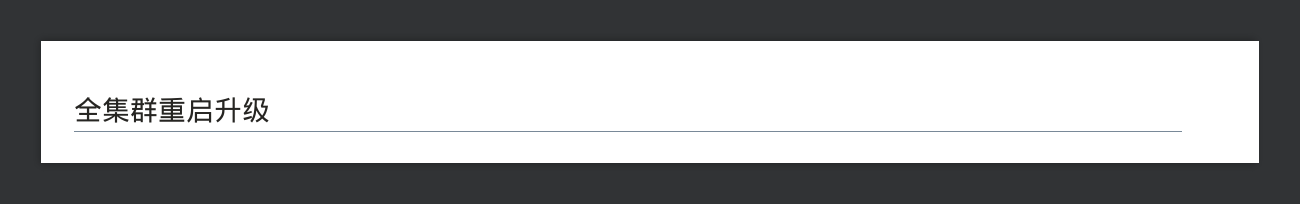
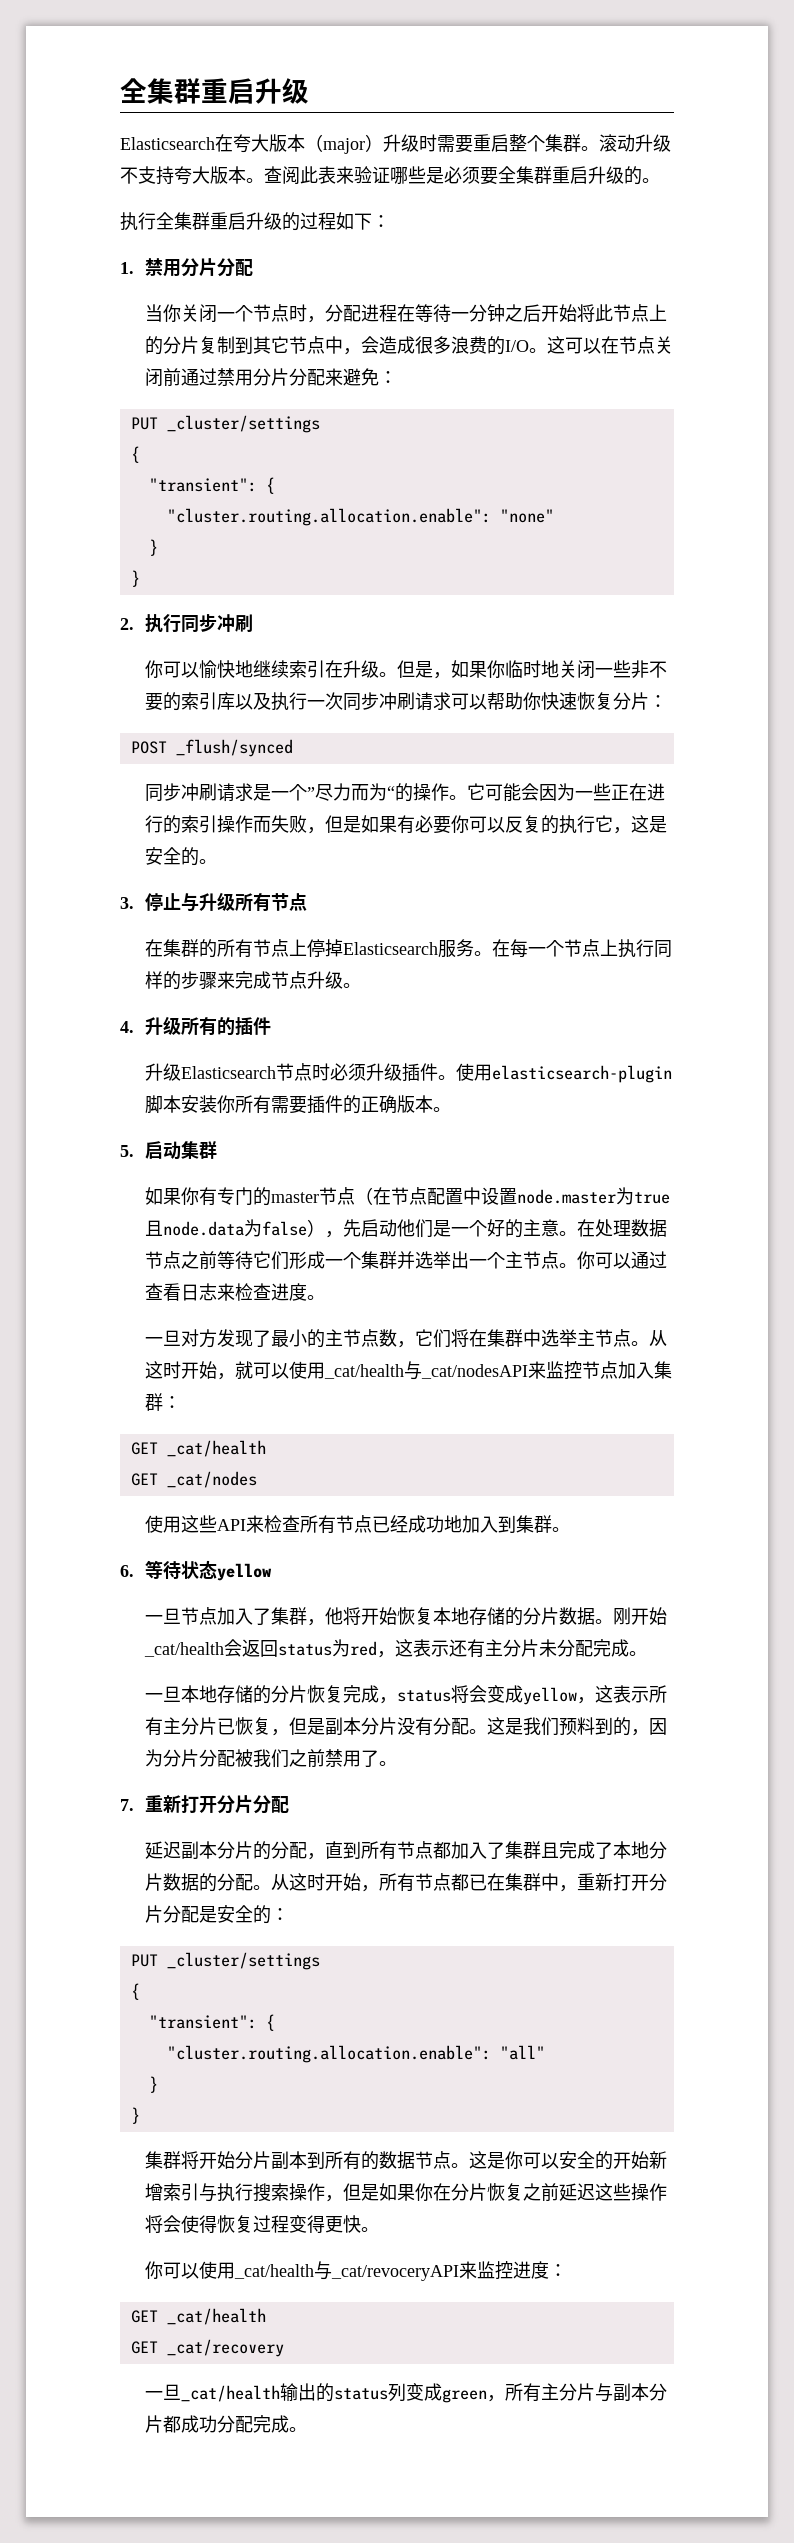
[74,97,270,123] 全集群重启升级 -> [120,78,309,104] [120,134,671,154] [120,166,660,185] [120,212,390,231] [120,258,254,277] [145,304,668,323] [145,336,674,355] [145,368,398,387] [130,415,320,433] [130,446,140,463] [148,477,275,494] [166,508,554,526] [148,539,158,556] [130,570,140,587] [120,614,254,633] [145,660,668,679] [145,692,668,711] [130,739,293,757] [145,783,666,802] [145,815,668,834] [145,847,218,866] [120,892,308,912] [145,939,673,958] [145,971,362,990] [120,1016,272,1036] [145,1063,673,1083] [145,1095,452,1114] [120,1141,218,1160] [145,1187,671,1206] [145,1219,668,1238] [145,1251,668,1270] [145,1283,326,1301] [145,1329,668,1348] [145,1361,673,1380] [145,1393,182,1411] [130,1440,266,1457] [130,1471,257,1488] [145,1515,571,1534] [120,1560,273,1581] [145,1607,668,1626] [144,1639,648,1658] [145,1685,668,1705] [145,1717,668,1736] [145,1749,398,1768] [120,1795,290,1814] [145,1841,668,1860] [145,1873,668,1892] [145,1905,290,1924] [130,1952,320,1970] [130,1983,140,2000] [148,2014,275,2031] [166,2045,545,2063] [148,2076,158,2093] [130,2107,140,2124] [145,2151,668,2170] [145,2183,668,2202] [145,2215,380,2233] [145,2261,568,2281] [130,2308,266,2325] [130,2339,284,2357] [145,2383,668,2403] [145,2415,308,2433] 全集群重启升级 // Elasticsearch在夸大版本（major）升级时需要重启整个集群。滚动升级不支持夸大版本。查阅此表来验证哪些是必须要全集群重启升级的。 // 执行全集群重启升级的过程如下： // 1.禁用分片分配 // 当你关闭一个节点时，分配进程在等待一分钟之后开始将此节点上的分片复制到其它节点中，会造成很多浪费的I/O。这可以在节点关闭前通过禁用分片分配来避免： // PUT _cluster/settings // { // "transient": { // "cluster.routing.allocation.enable": "none" // } // } // 2.执行同步冲刷 // 你可以愉快地继续索引在升级。但是，如果你临时地关闭一些非不要的索引库以及执行一次同步冲刷请求可以帮助你快速恢复分片： // POST _flush/synced // 同步冲刷请求是一个”尽力而为“的操作。它可能会因为一些正在进行的索引操作而失败，但是如果有必要你可以反复的执行它，这是安全的。 // 3.停止与升级所有节点 // 在集群的所有节点上停掉Elasticsearch服务。在每一个节点上执行同样的步骤来完成节点升级。 // 4.升级所有的插件 // 升级Elasticsearch节点时必须升级插件。使用elasticsearch-plugin脚本安装你所有需要插件的正确版本。 // 5.启动集群 // 如果你有专门的master节点（在节点配置中设置node.master为true且node.data为false），先启动他们是一个好的主意。在处理数据节点之前等待它们形成一个集群并选举出一个主节点。你可以通过查看日志来检查进度。 // 一旦对方发现了最小的主节点数，它们将在集群中选举主节点。从这时开始，就可以使用_cat/health与_cat/nodesAPI来监控节点加入集群： // GET _cat/health // GET _cat/nodes // 使用这些API来检查所有节点已经成功地加入到集群。 // 6.等待状态yellow // 一旦节点加入了集群，他将开始恢复本地存储的分片数据。刚开始_cat/health会返回status为red，这表示还有主分片未分配完成。 // 一旦本地存储的分片恢复完成，status将会变成yellow，这表示所有主分片已恢复，但是副本分片没有分配。这是我们预料到的，因为分片分配被我们之前禁用了。 // 7.重新打开分片分配 // 延迟副本分片的分配，直到所有节点都加入了集群且完成了本地分片数据的分配。从这时开始，所有节点都已在集群中，重新打开分片分配是安全的： // PUT _cluster/settings // { // "transient": { // "cluster.routing.allocation.enable": "all" // } // } // 集群将开始分片副本到所有的数据节点。这是你可以安全的开始新增索引与执行搜索操作，但是如果你在分片恢复之前延迟这些操作将会使得恢复过程变得更快。 // 你可以使用_cat/health与_cat/revoceryAPI来监控进度： // GET _cat/health // GET _cat/recovery // 一旦_cat/health输出的status列变成green，所有主分片与副本分片都成功分配完成。

